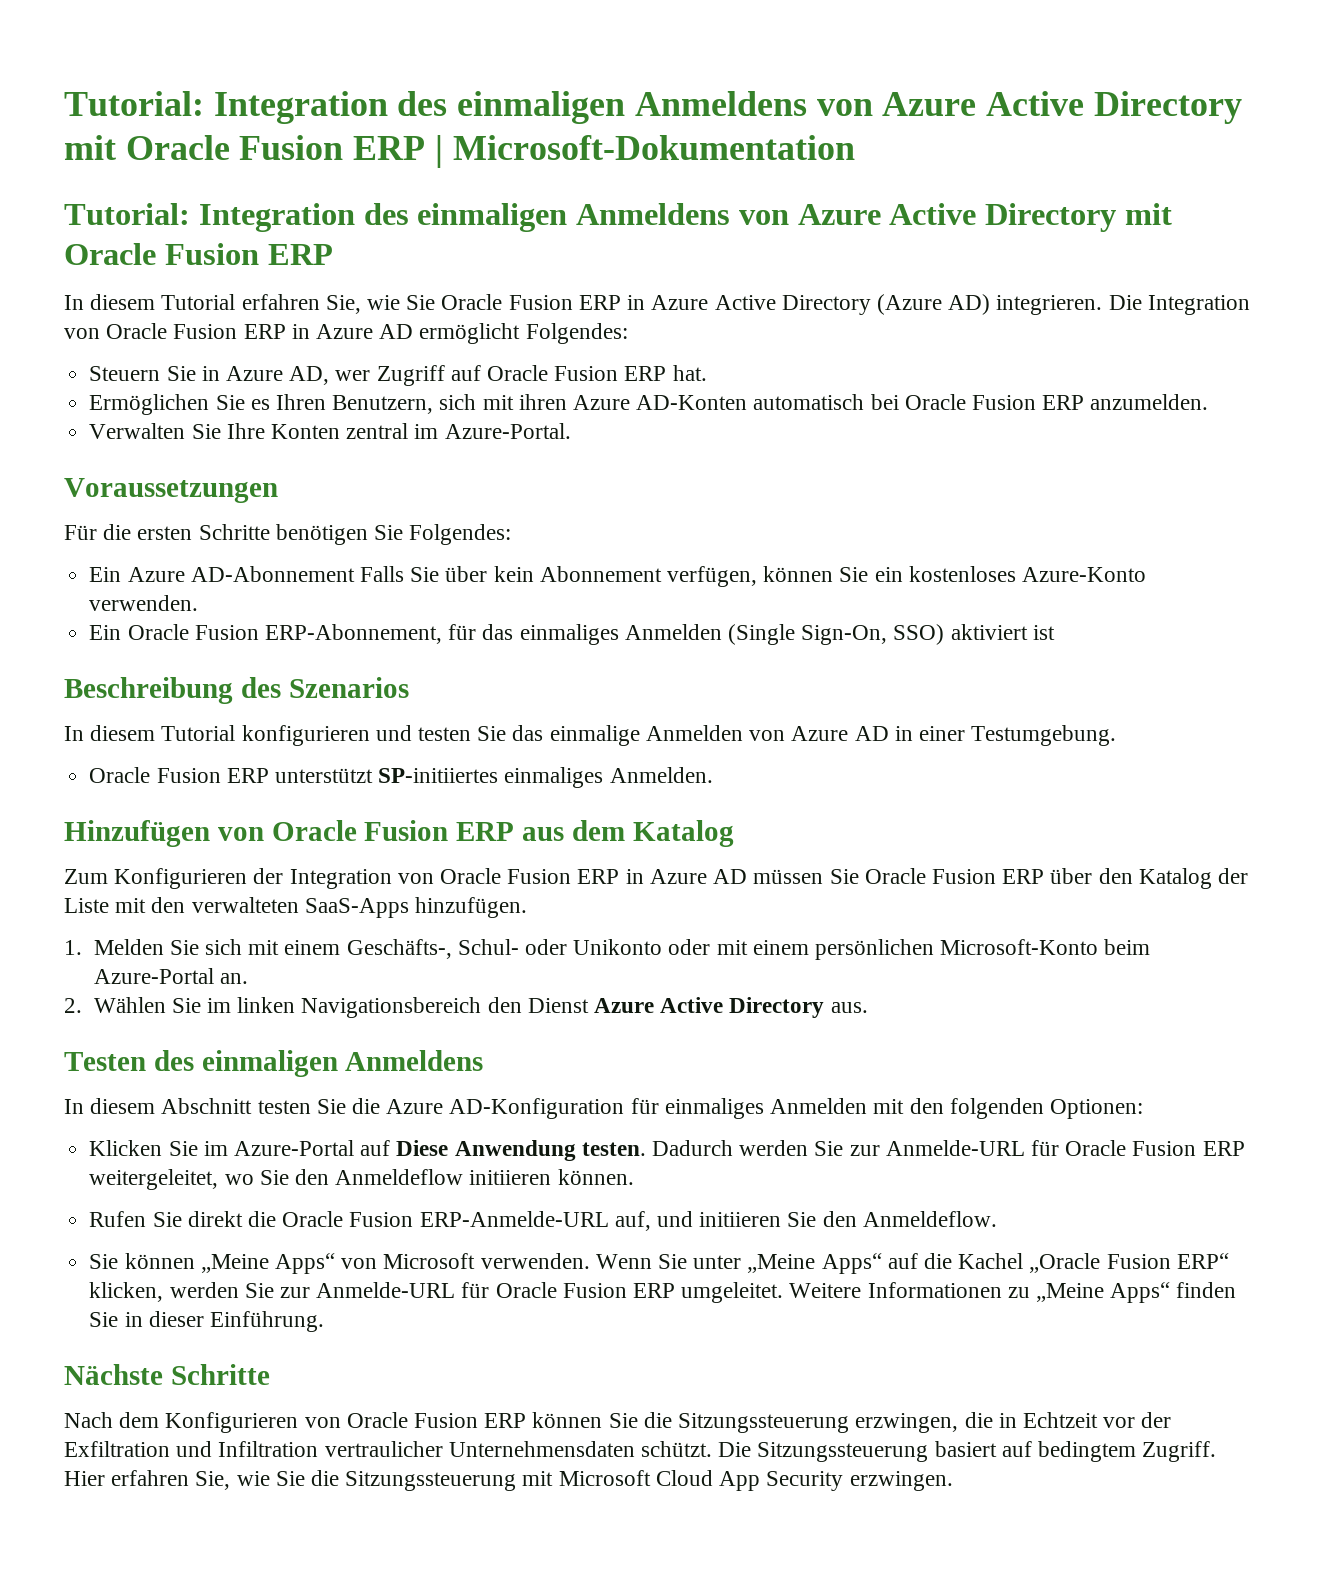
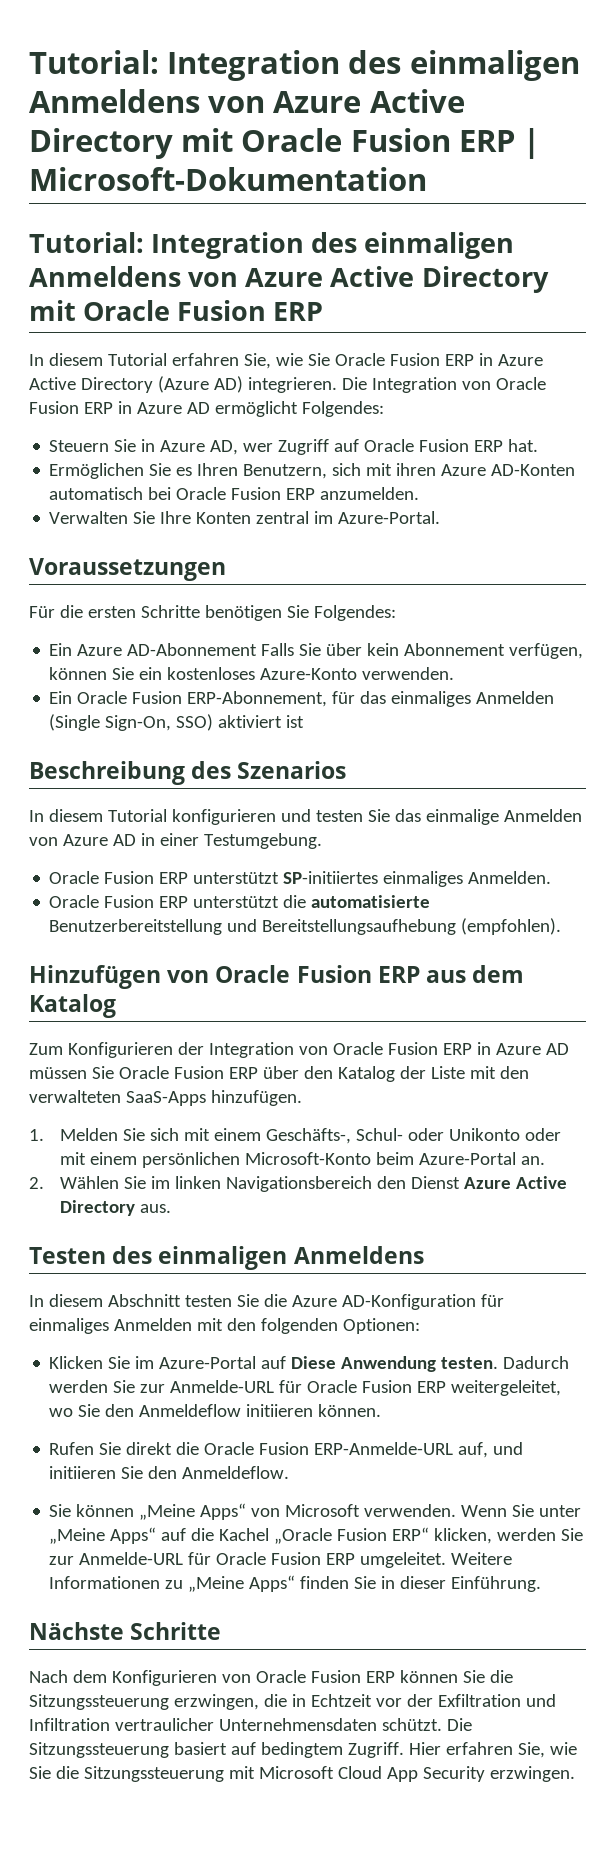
(713, 775) none -> [49,895,431,908] [49,918,562,935] // Oracle Fusion ERP unterstützt die automatisierte Benutzerbereitstellung und Bereitstellungsaufhebung (empfohlen).

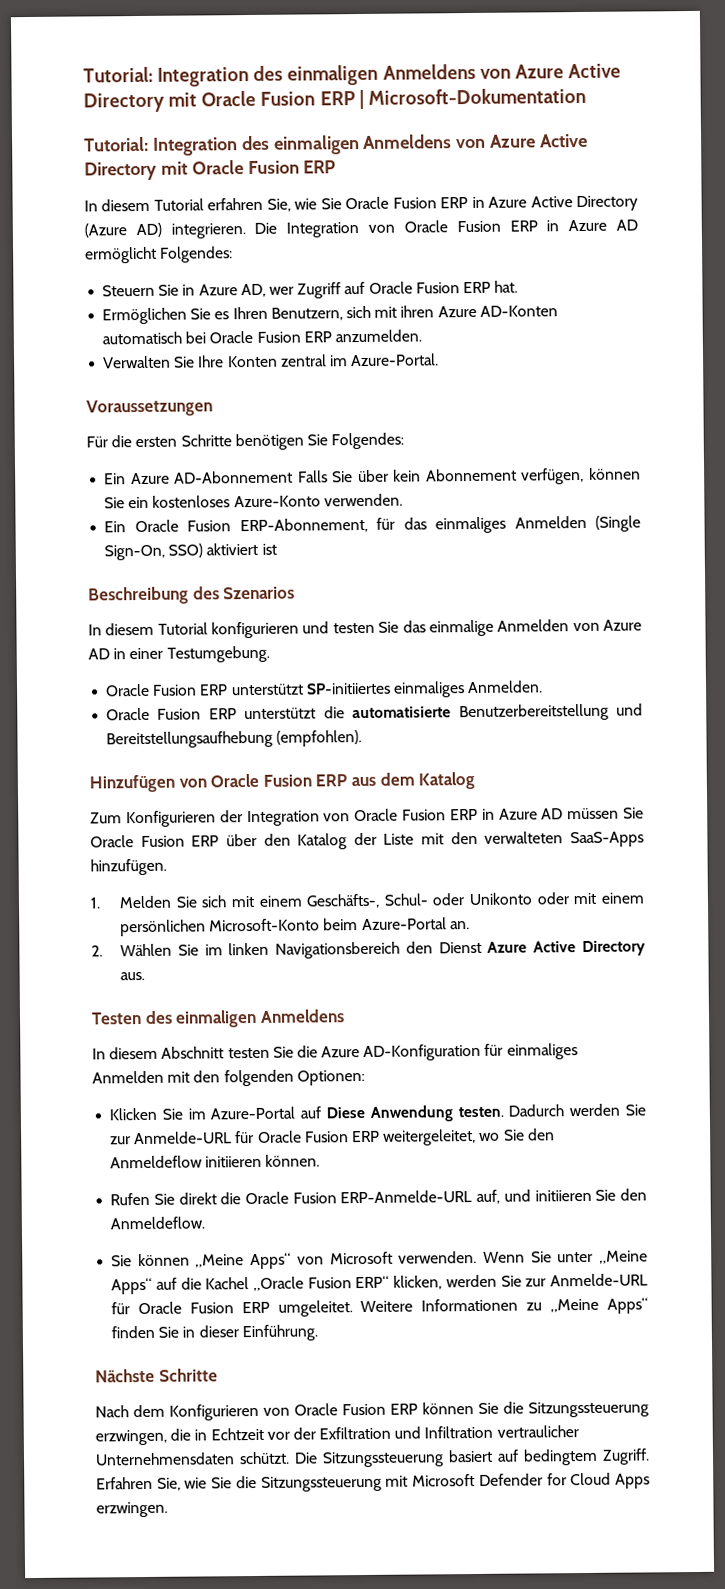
[408,1742,513,1755] Hier erfahren -> [96,1476,153,1490] Erfahren
[337,1766,485,1782] Cloud App Security -> [478,1472,651,1489] Defender for Cloud Apps

